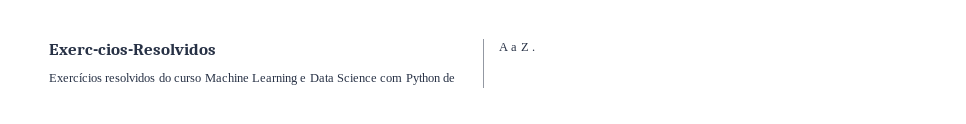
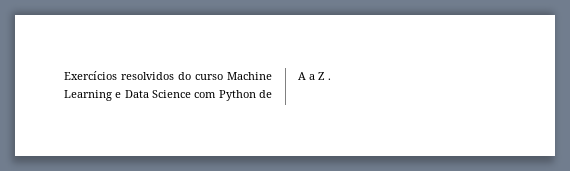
[49,43,216,55] Exerc-cios-Resolvidos // -> (64, 75) none

